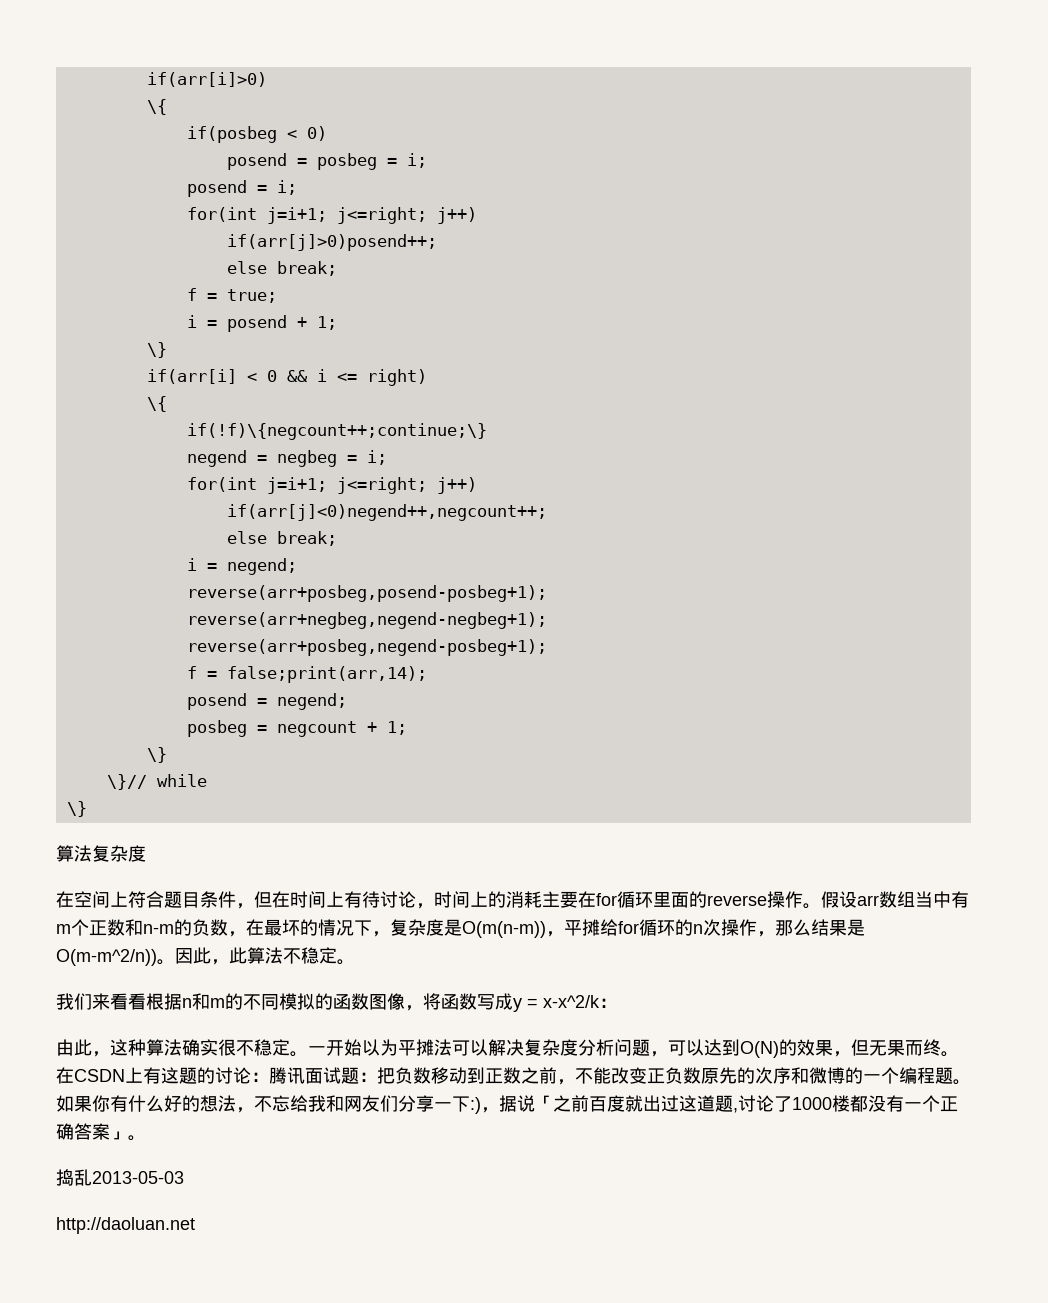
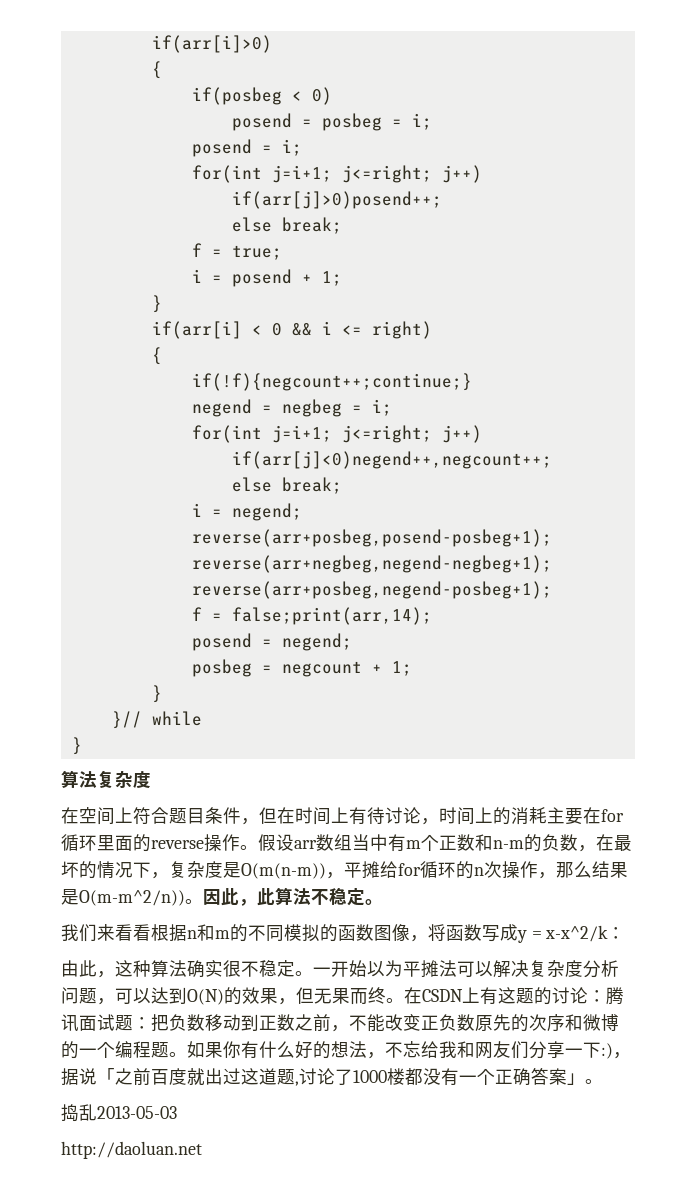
[146,99,167,115] \{ -> [151,61,162,79] {
[146,342,167,358] \} -> [151,295,162,313] }
[146,396,167,412] [186,423,487,440] \{ // if(!f)\{negcount++;continue;\} -> [151,347,162,365] [191,373,472,391] { // if(!f){negcount++;continue;}
[146,747,167,763] [106,774,147,790] \} // \}// -> [151,685,162,703] [111,711,142,729] } // }//
[66,801,87,817] \} -> [71,737,82,755] }

